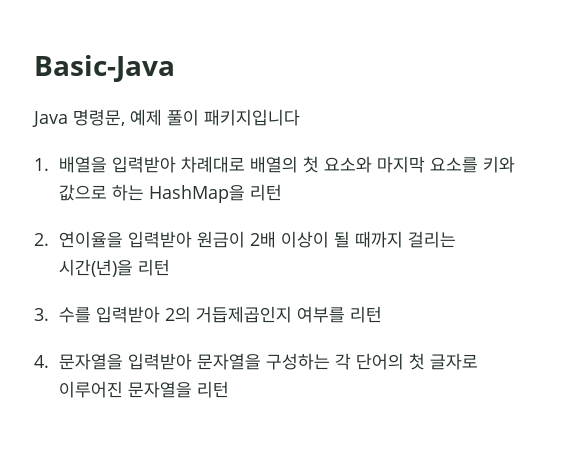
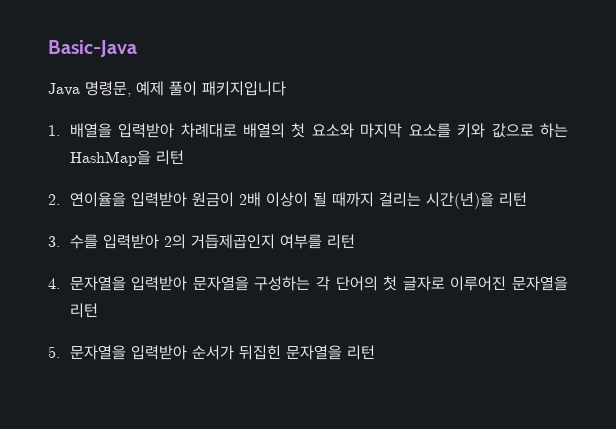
(230, 389) none -> [48,345,375,360] // 5. 문자열을 입력받아 순서가 뒤집힌 문자열을 리턴

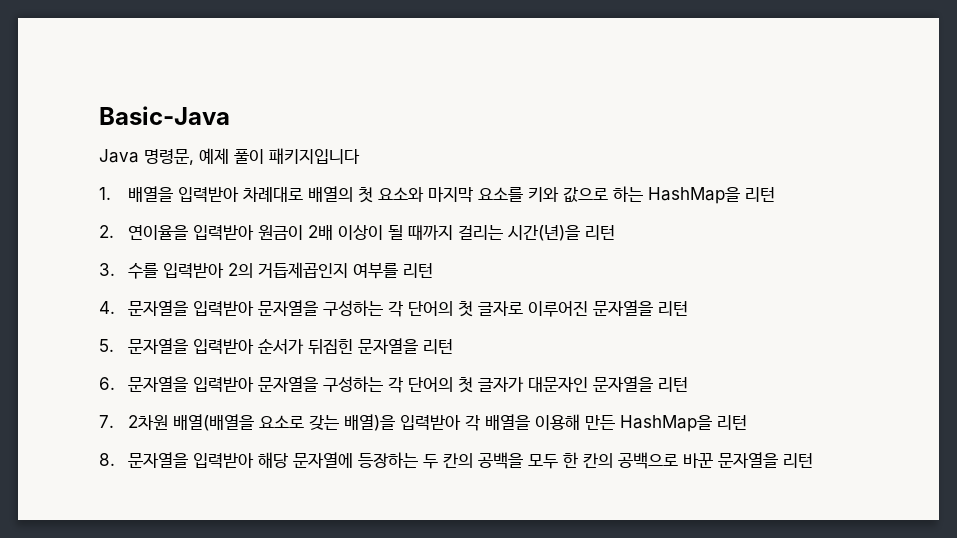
(375, 352) none -> [99,376,689,393] [99,414,748,432] [99,452,814,469] // 6. 문자열을 입력받아 문자열을 구성하는 각 단어의 첫 글자가 대문자인 문자열을 리턴 // 7. 2차원 배열(배열을 요소로 갖는 배열)을 입력받아 각 배열을 이용해 만든 HashMap을 리턴 // 8. 문자열을 입력받아 해당 문자열에 등장하는 두 칸의 공백을 모두 한 칸의 공백으로 바꾼 문자열을 리턴

